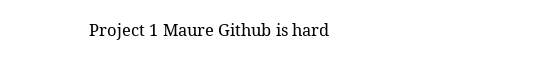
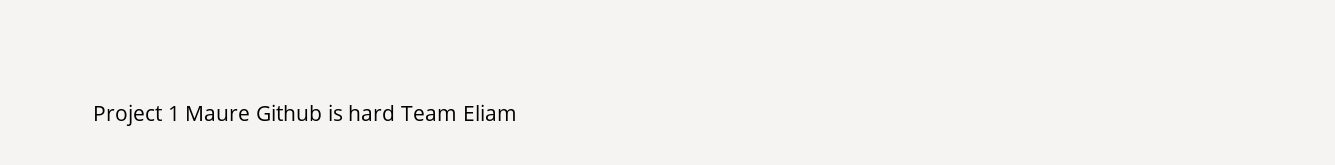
(330, 29) none -> [401,104,517,121] Team Eliam

